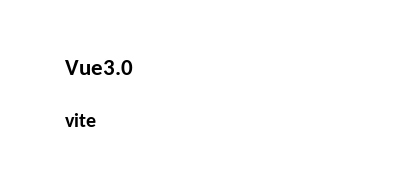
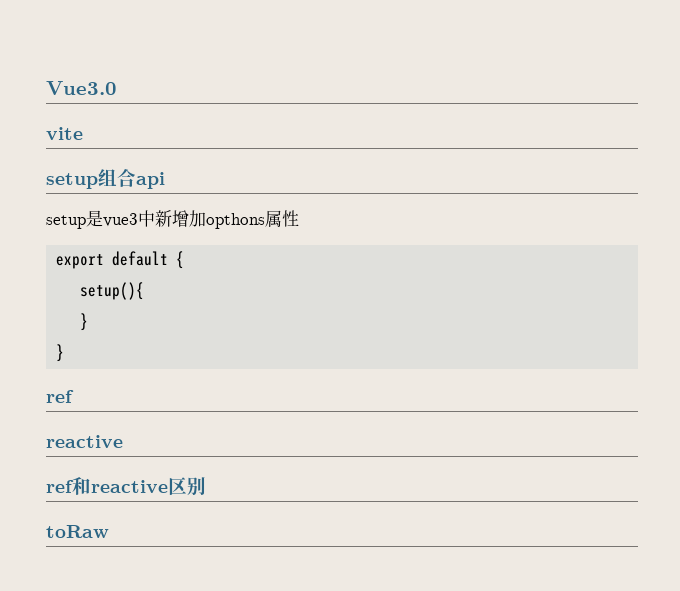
(96, 120) none -> [46,169,165,189] [46,210,299,229] [56,251,185,269] [80,282,145,300] [80,313,89,331] [56,344,65,362] [46,390,74,403] [46,435,123,448] [46,477,206,496] [46,525,109,538] // setup组合api // setup是vue3中新增加opthons属性 // export default { // setup(){ // } // } // ref // reactive // ref和reactive区别 // toRaw

